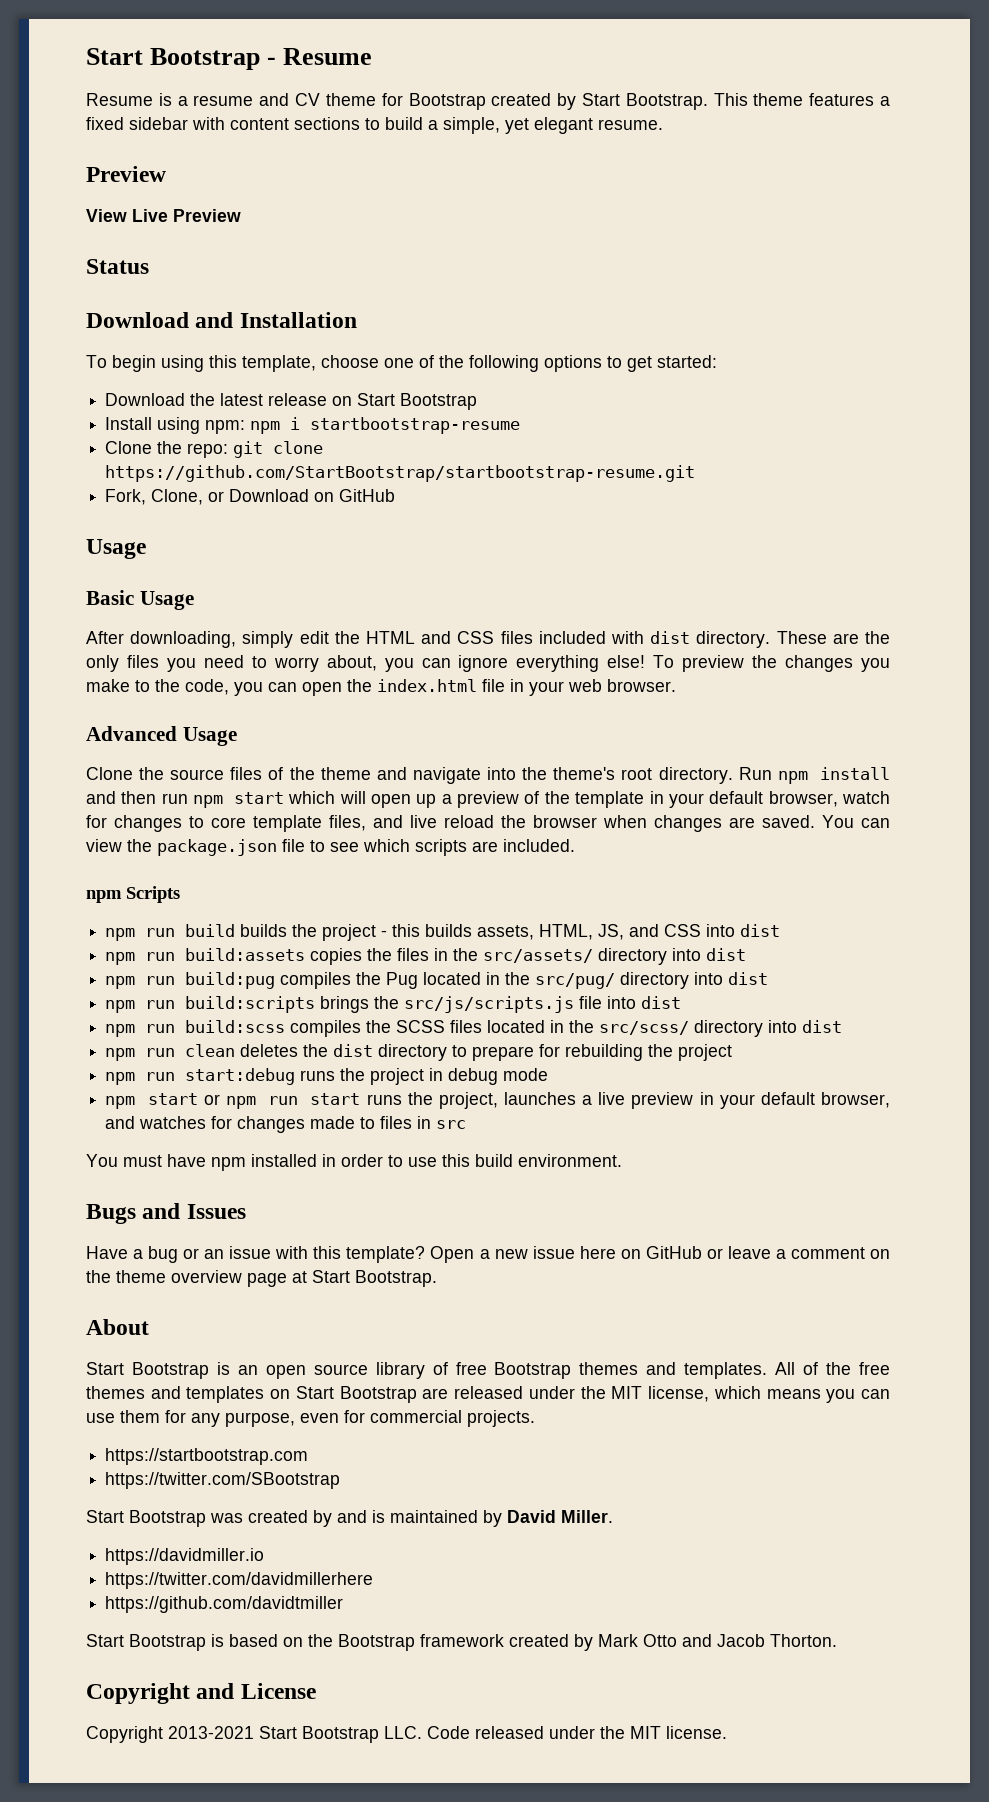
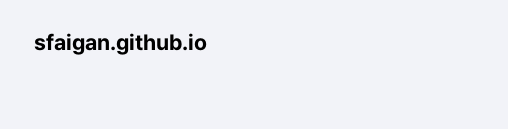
[86,48,373,70] [86,93,890,110] [86,117,663,134] [86,166,166,182] [86,209,241,222] [86,259,149,274] [86,312,357,328] [86,355,717,372] [105,393,478,410] [105,417,521,434] [105,441,324,458] [105,465,696,482] [105,489,396,505] [86,539,146,559] [86,590,194,610] [86,631,891,648] [86,655,890,672] [86,679,676,696] [86,726,237,746] [86,767,891,784] [86,791,890,808] [86,815,890,832] [86,839,575,856] [86,886,180,903] [105,924,781,941] [105,948,747,965] [105,972,769,989] [105,996,682,1013] [105,1020,843,1037] [105,1044,733,1061] [105,1068,549,1085] [105,1092,891,1109] [105,1116,467,1133] [86,1154,622,1171] [86,1203,246,1224] [86,1246,890,1263] [86,1270,437,1287] [86,1319,149,1335] [86,1362,890,1379] [86,1386,891,1403] [86,1410,535,1427] [105,1448,309,1465] [105,1472,341,1489] [86,1510,613,1527] [105,1548,265,1565] [105,1572,374,1589] [105,1596,344,1613] [86,1634,837,1651] [86,1683,316,1704] [86,1726,727,1743] Start Bootstrap - Resume // Resume is a resume and CV theme for Bootstrap created by Start Bootstrap. This theme features a fixed sidebar with content sections to build a simple, yet elegant resume. // Preview // View Live Preview // Status // Download and Installation // To begin using this template, choose one of the following options to get started: // Download the latest release on Start Bootstrap // Install using npm: npm i startbootstrap-resume // Clone the repo: git clone https://github.com/StartBootstrap/startbootstrap-resume.git // Fork, Clone, or Download on GitHub // Usage // Basic Usage // After downloading, simply edit the HTML and CSS files included with dist directory. These are the only files you need to worry about, you can ignore everything else! To preview the changes you make to the code, you can open the index.html file in your web browser. // Advanced Usage // Clone the source files of the theme and navigate into the theme's root directory. Run npm install and then run npm start which will open up a preview of the template in your default browser, watch for changes to core template files, and live reload the browser when changes are saved. You can view the package.json file to see which scripts are included. // npm Scripts // npm run build builds the project - this builds assets, HTML, JS, and CSS into dist // npm run build:assets copies the files in the src/assets/ directory into dist // npm run build:pug compiles the Pug located in the src/pug/ directory into dist // npm run build:scripts brings the src/js/scripts.js file into dist // npm run build:scss compiles the SCSS files located in the src/scss/ directory into dist // npm run clean deletes the dist directory to prepare for rebuilding the project // npm run start:debug runs the project in debug mode // npm start or npm run start runs the project, launches a live preview in your default browser, and watches for changes made to files in src // You must have npm installed in order to use this build environment. // Bugs and Issues // Have a bug or an issue with this template? Open a new issue here on GitHub or leave a comment on the theme overview page at Start Bootstrap. // About // Start Bootstrap is an open source library of free Bootstrap themes and templates. All of the free themes and templates on Start Bootstrap are released under the MIT license, which means you can use them for any purpose, even for commercial projects. // https://startbootstrap.com // https://twitter.com/SBootstrap // Start Bootstrap was created by and is maintained by David Miller. // https://davidmiller.io // https://twitter.com/davidmillerhere // https://github.com/davidtmiller // Start Bootstrap is based on the Bootstrap framework created by Mark Otto and Jacob Thorton. // Copyright and License // Copyright 2013-2021 Start Bootstrap LLC. Code released under the MIT license. -> [34,33,207,55] sfaigan.github.io

